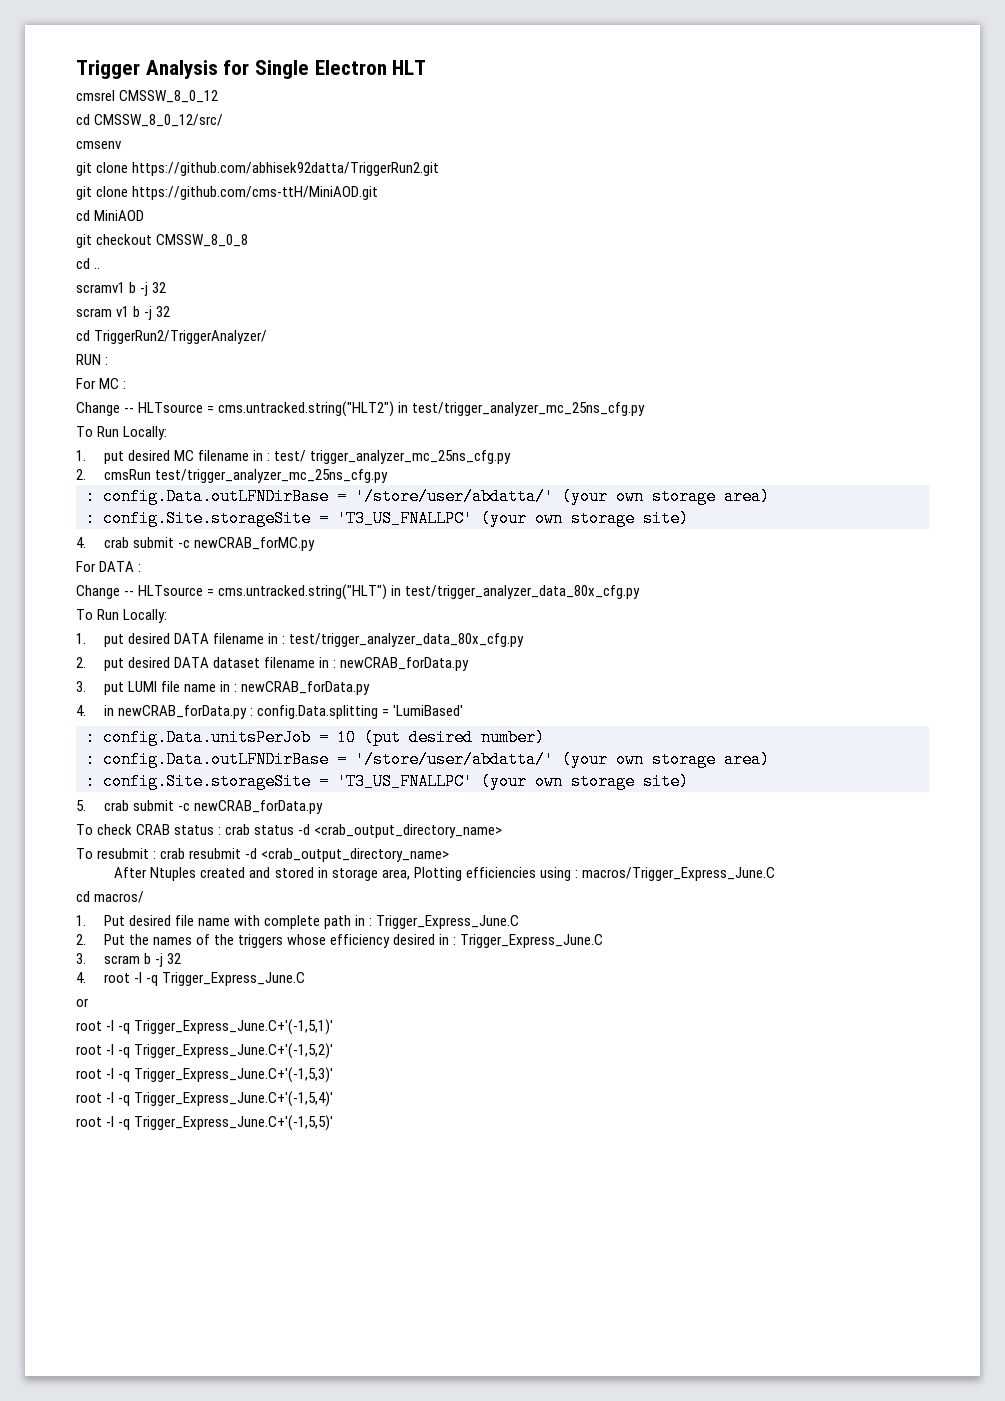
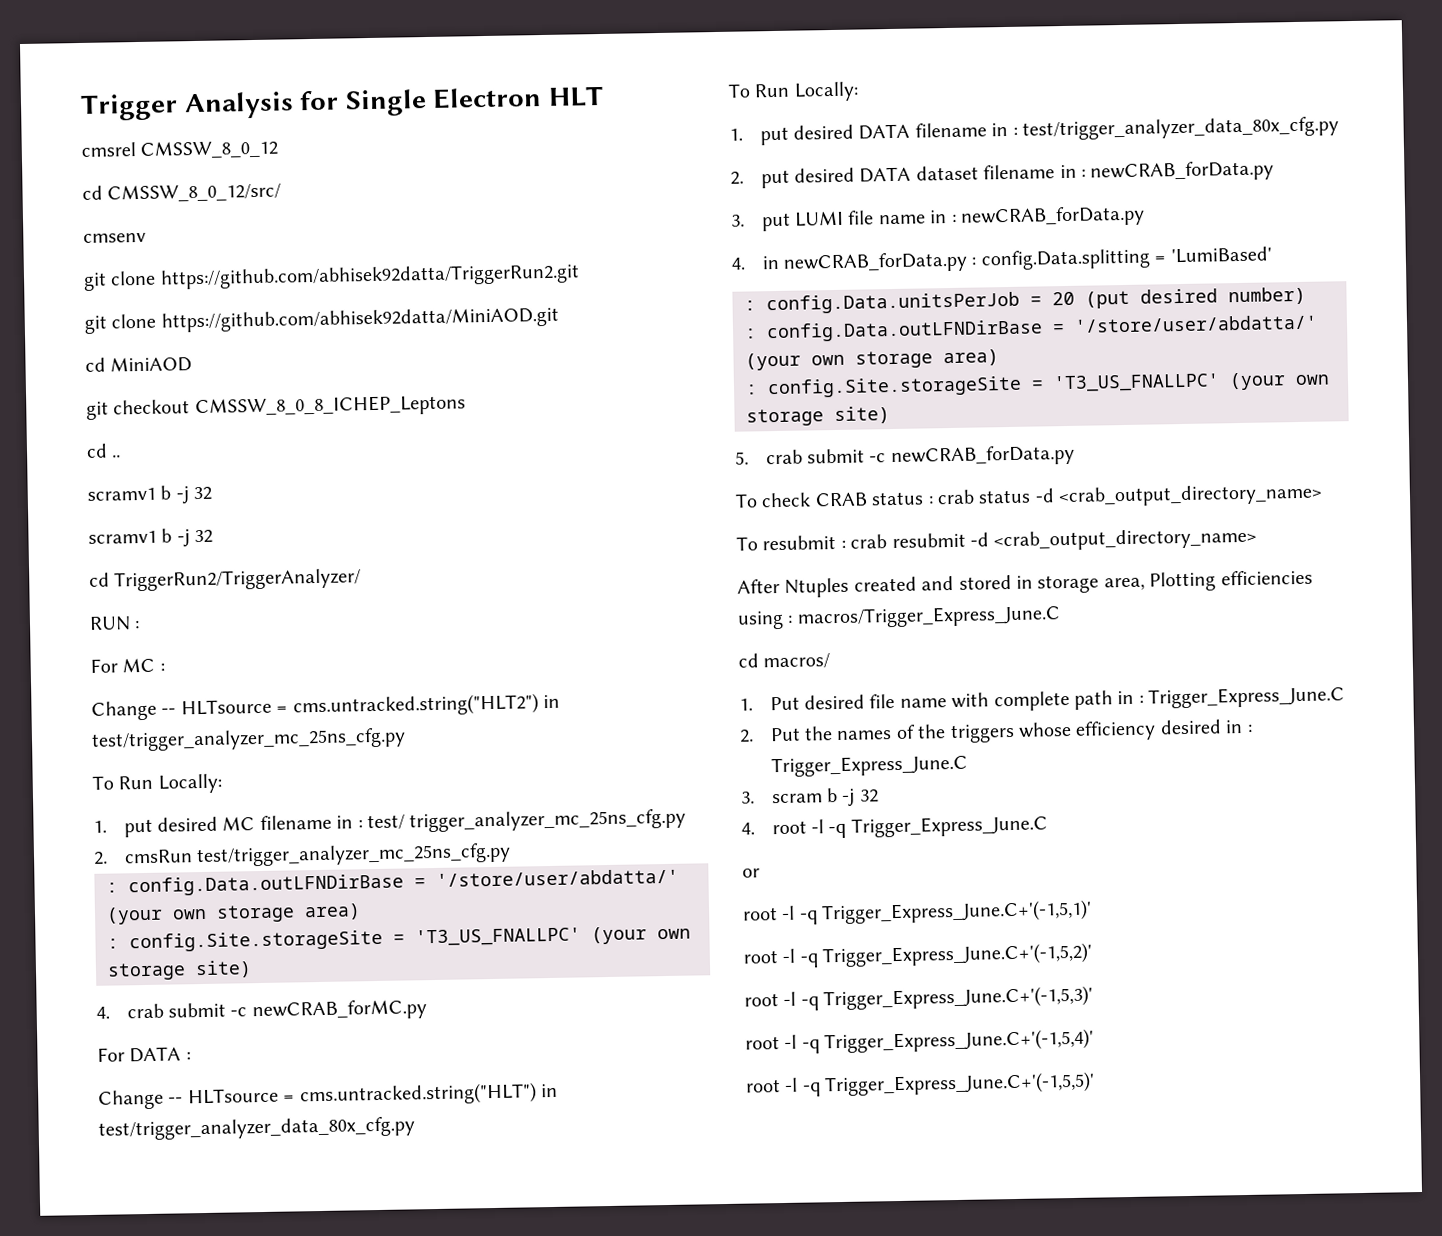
[132,186,379,200] https://github.com/cms-ttH/MiniAOD.git -> [160,306,559,333] https://github.com/abhisek92datta/MiniAOD.git
[156,234,249,247] CMSSW_8_0_8 -> [194,394,466,419] CMSSW_8_0_8_ICHEP_Leptons
[76,306,130,317] scram v1 -> [88,530,157,544] scramv1
[337,729,356,746] 10 -> [1052,291,1075,306] 20

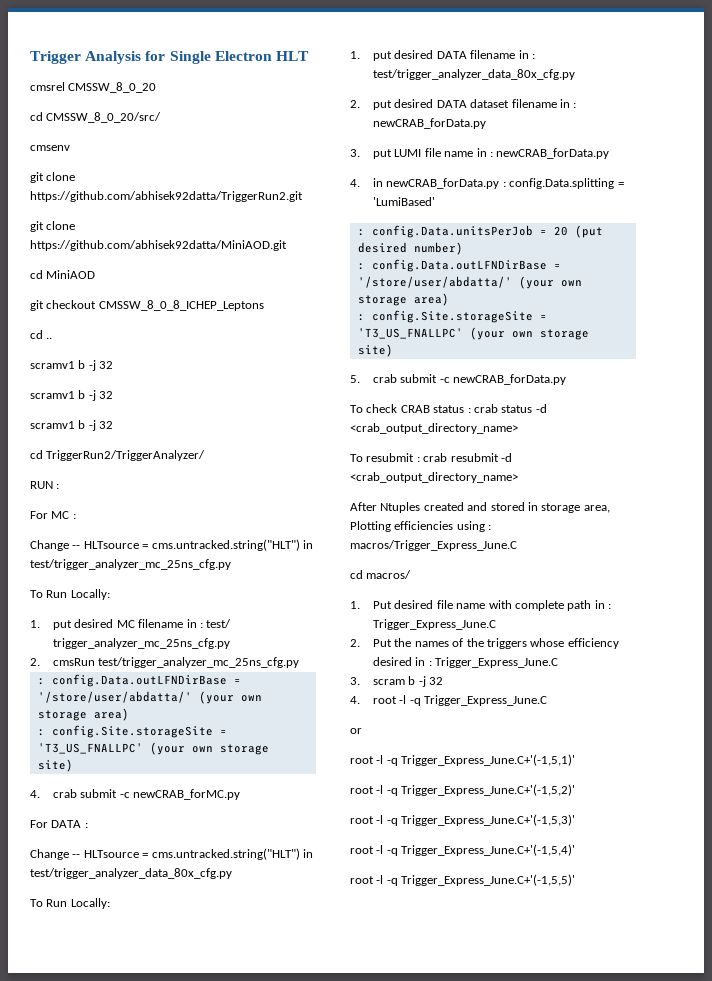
[140,139,279,159] [82,182,282,203] CMSSW_8_0_12 // cd CMSSW_8_0_12/src/ -> [68,82,157,93] [30,112,162,123] CMSSW_8_0_20 // cd CMSSW_8_0_20/src/
(214, 536) none -> [30,420,114,431] // scramv1 b -j 32
[292,693,539,718] cms.untracked.string("HLT2") -> [151,539,300,551] cms.untracked.string("HLT")

